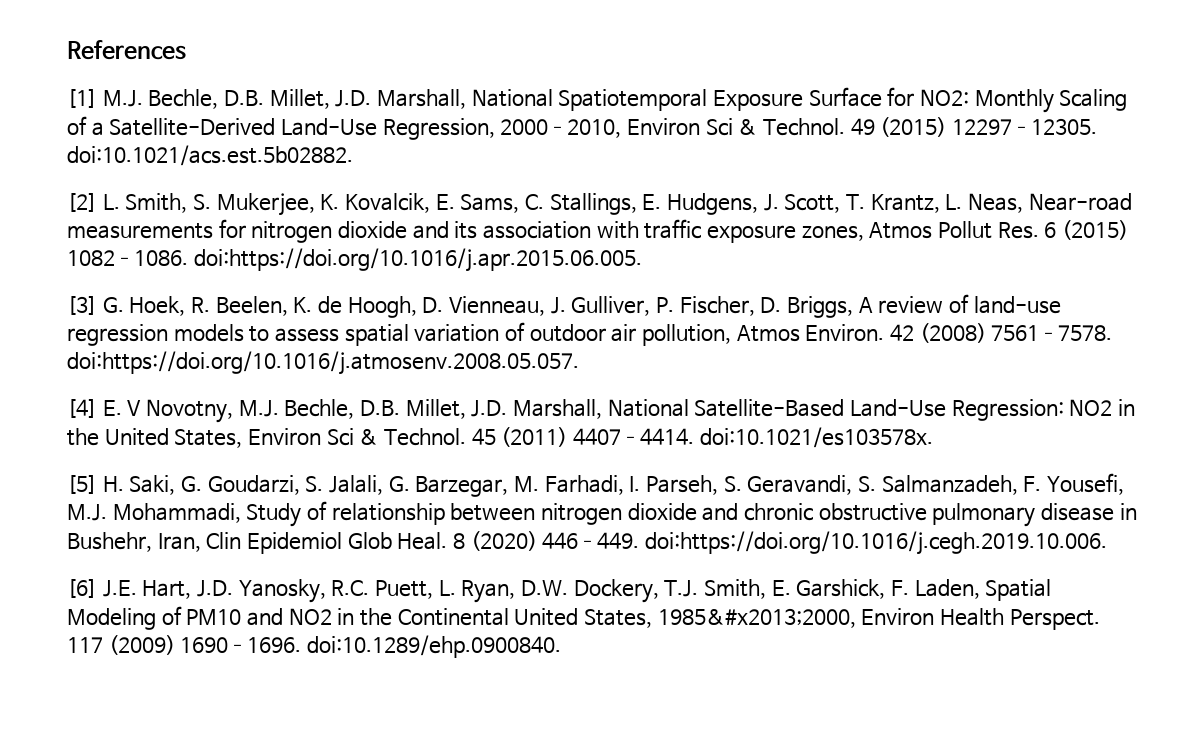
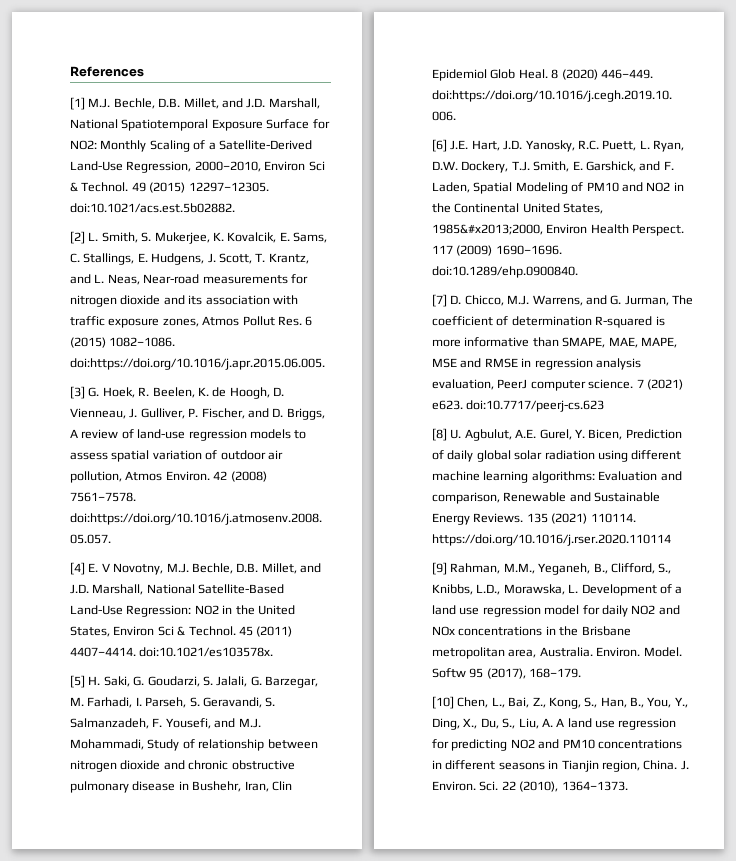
(330, 99) none -> [221,98,243,108] and
(940, 203) none -> [70,274,91,284] and
(755, 306) none -> [247,408,269,418] and
(466, 409) none -> [300,563,321,573] and
(1125, 484) none -> [214,718,236,728] and
(886, 589) none -> [639,161,661,171] and
(562, 646) none -> [432,294,693,307] [432,316,665,328] [432,337,677,348] [432,358,641,370] [432,379,683,391] [432,400,605,412] [432,428,682,441] [432,450,682,462] [432,471,682,483] [432,492,661,504] [432,513,636,525] [432,534,671,546] [432,562,672,575] [432,584,683,596] [432,605,680,617] [432,626,631,636] [432,647,682,659] [432,668,582,679] [432,696,688,709] [432,718,677,730] [432,739,682,751] [432,760,689,772] [432,781,628,792] // [7] D. Chicco, M.J. Warrens, and G. Jurman, The coefficient of determination R-squared is more informative than SMAPE, MAE, MAPE, MSE and RMSE in regression analysis evaluation, PeerJ computer science. 7 (2021) e623. doi:10.7717/peerj-cs.623 // [8] U. Agbulut, A.E. Gurel, Y. Bicen, Prediction of daily global solar radiation using different machine learning algorithms: Evaluation and comparison, Renewable and Sustainable Energy Reviews. 135 (2021) 110114. https://doi.org/10.1016/j.rser.2020.110114 // [9] Rahman, M.M., Yeganeh, B., Clifford, S., Knibbs, L.D., Morawska, L. Development of a land use regression model for daily NO2 and NOx concentrations in the Brisbane metropolitan area, Australia. Environ. Model. Softw 95 (2017), 168–179. // [10] Chen, L., Bai, Z., Kong, S., Han, B., You, Y., Ding, X., Du, S., Liu, A. A land use regression for predicting NO2 and PM10 concentrations in different seasons in Tianjin region, China. J. Environ. Sci. 22 (2010), 1364–1373.

